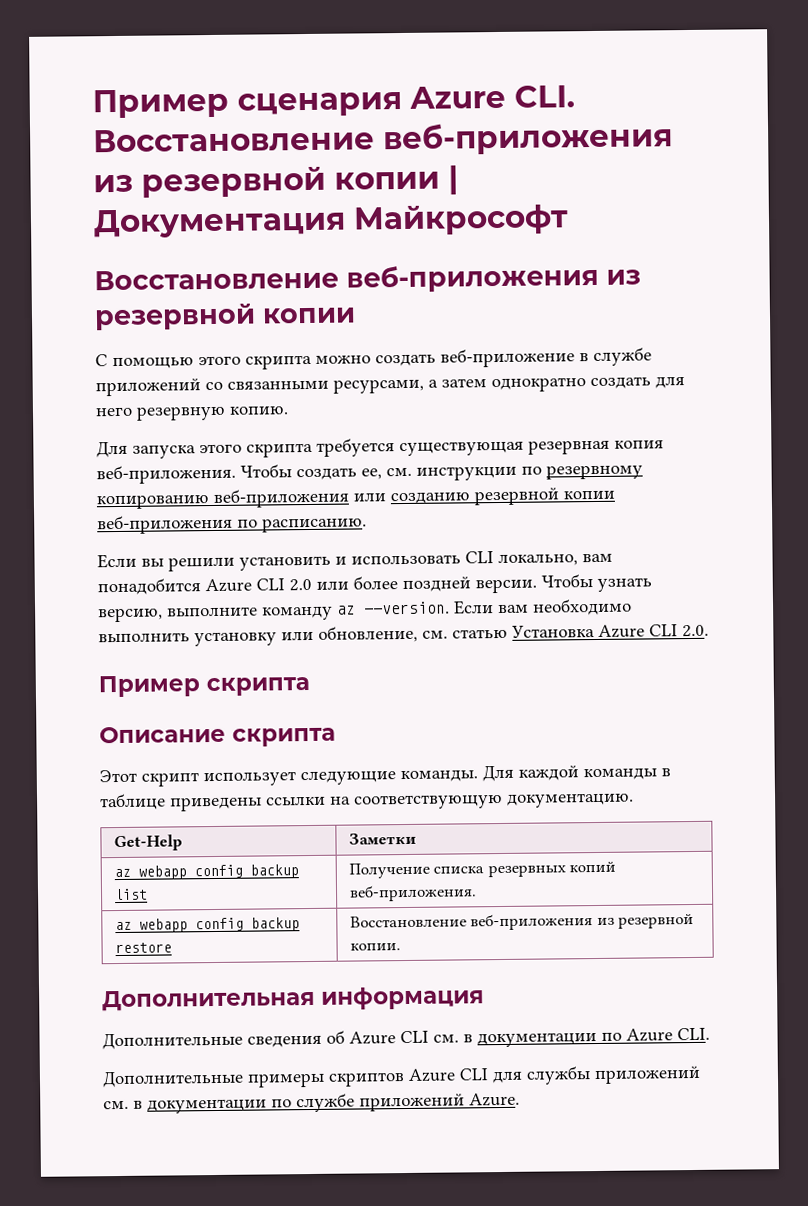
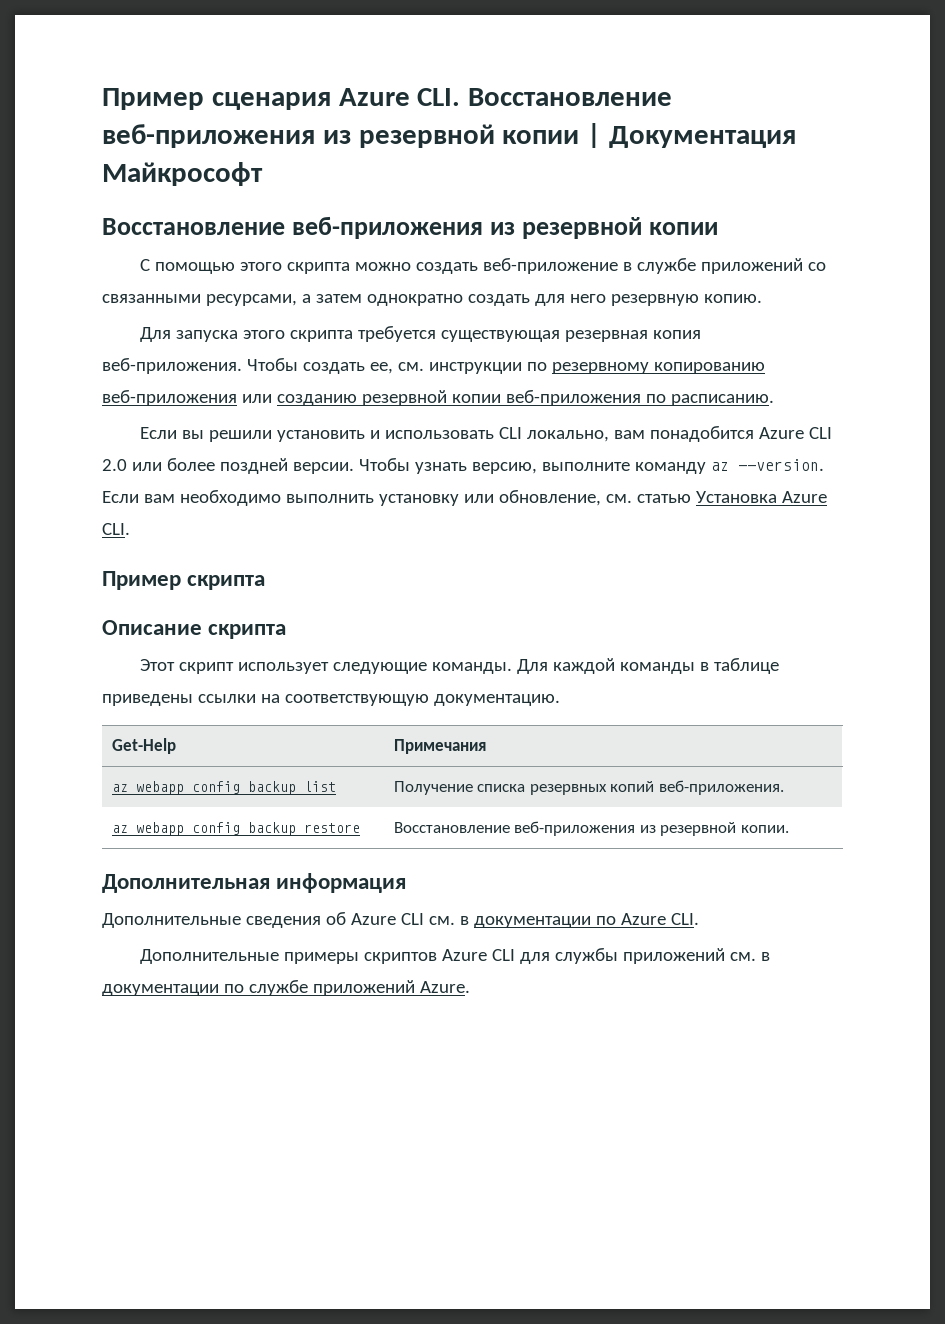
[649,624,709,638] CLI 2.0. -> [102,523,130,535] CLI.
[348,832,417,845] Заметки -> [393,739,486,754] Примечания

